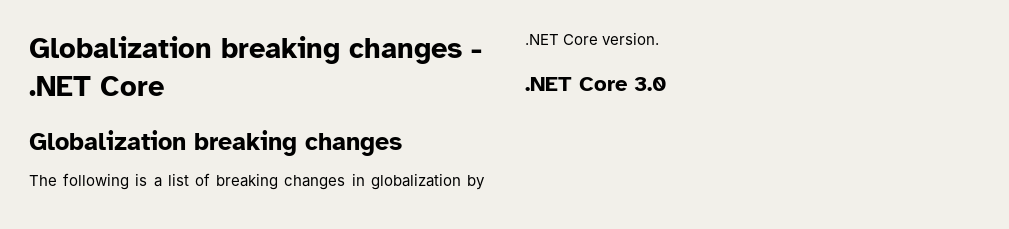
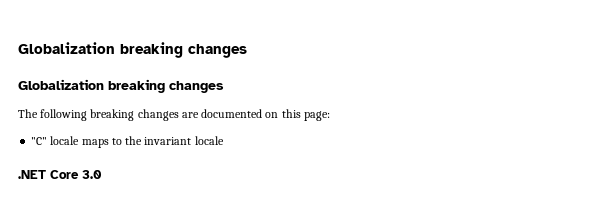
[29,36,482,64] [29,76,164,96] Globalization breaking changes - .NET Core -> [18,42,247,58] Globalization breaking changes
[135,173,485,190] [525,32,660,45] is a list of breaking changes in globalization by .NET Core version. -> [90,109,330,121] [31,136,224,148] breaking changes are documented on this page: // "C" locale maps to the invariant locale

